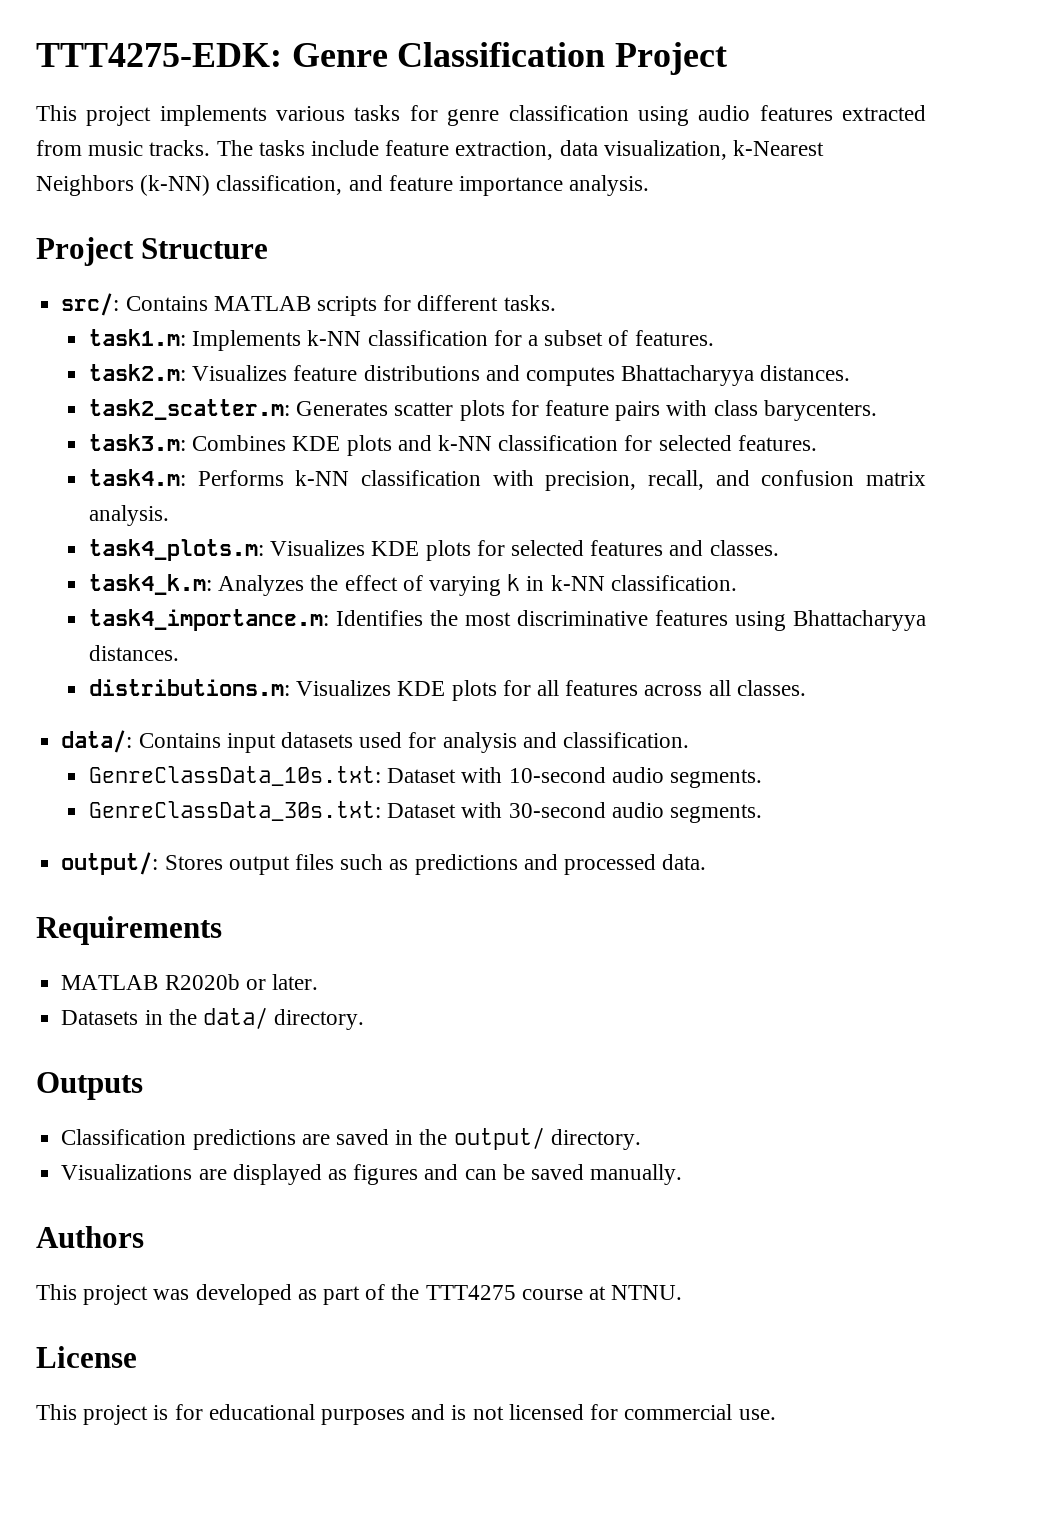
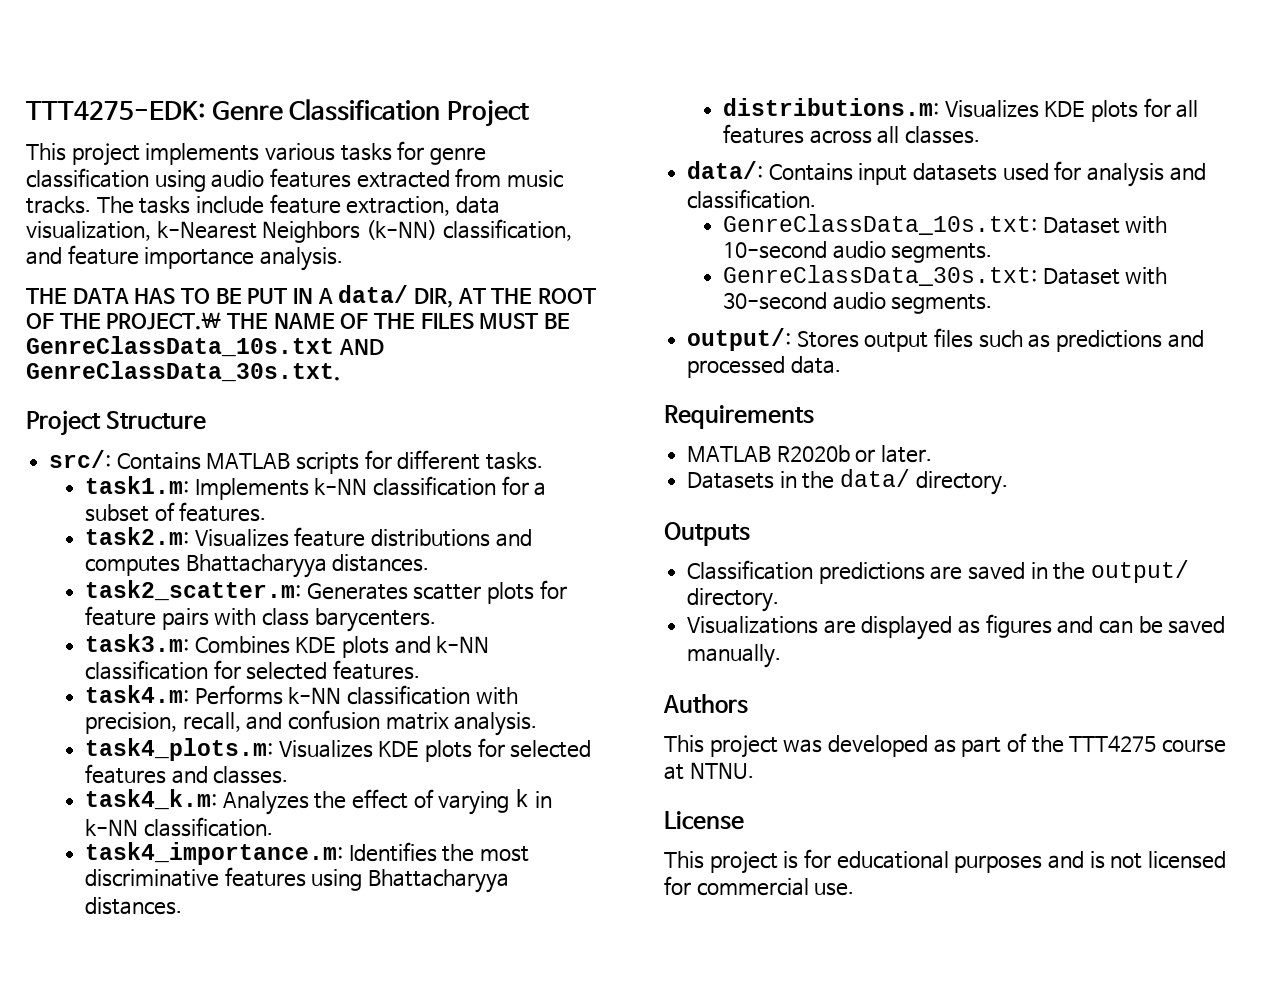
(650, 185) none -> [26,285,596,308] [26,312,571,330] [26,336,384,357] [26,361,340,382] // THE DATA HAS TO BE PUT IN A data/ DIR, AT THE ROOT OF THE PROJECT.\ THE NAME OF THE FILES MUST BE GenreClassData_10s.txt AND GenreClassData_30s.txt.

